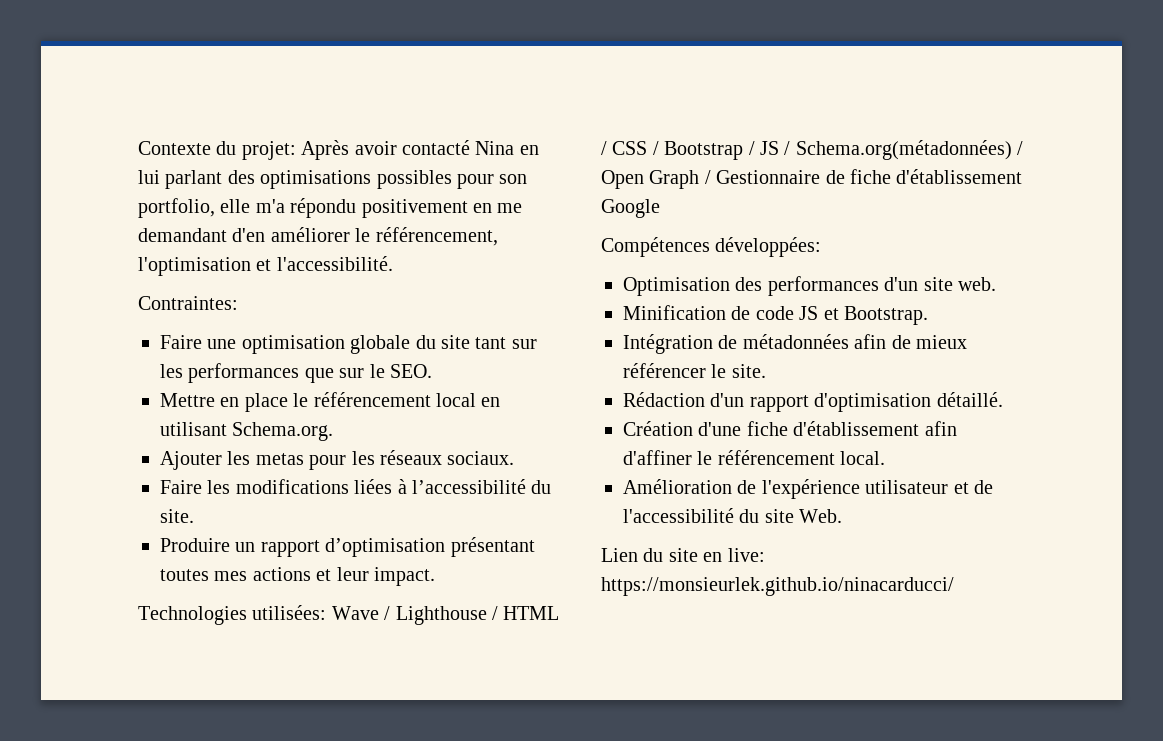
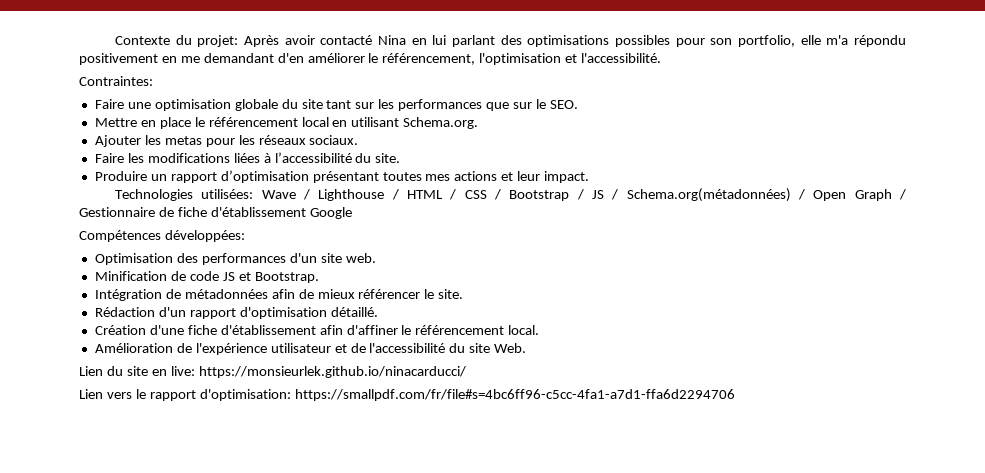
(954, 586) none -> [79,389,735,401] // Lien vers le rapport d'optimisation: https://smallpdf.com/fr/file#s=4bc6ff96-c5cc-4fa1-a7d1-ffa6d2294706

